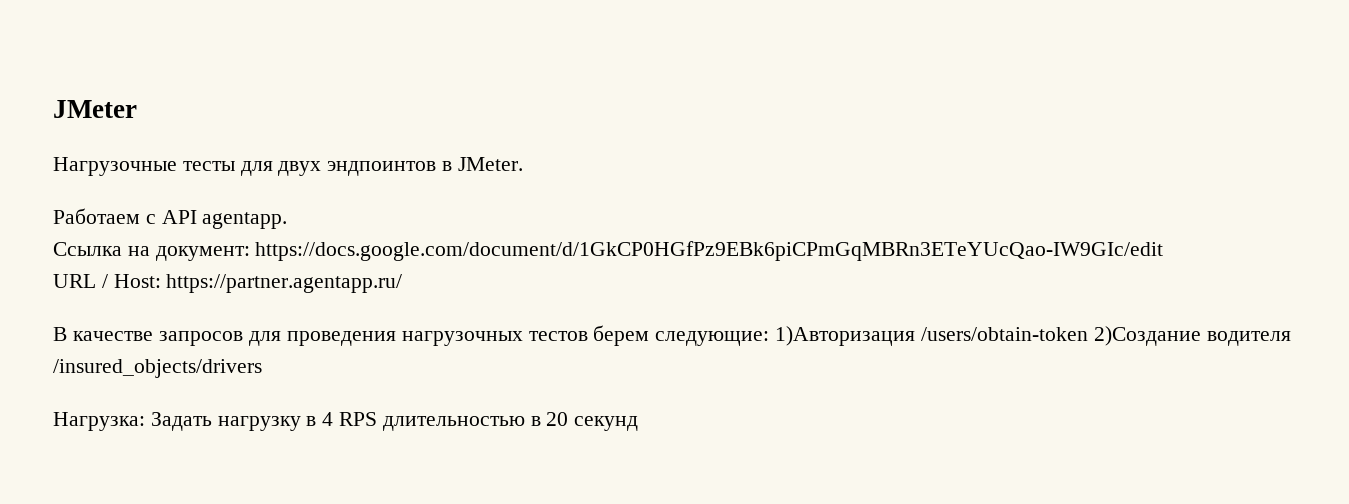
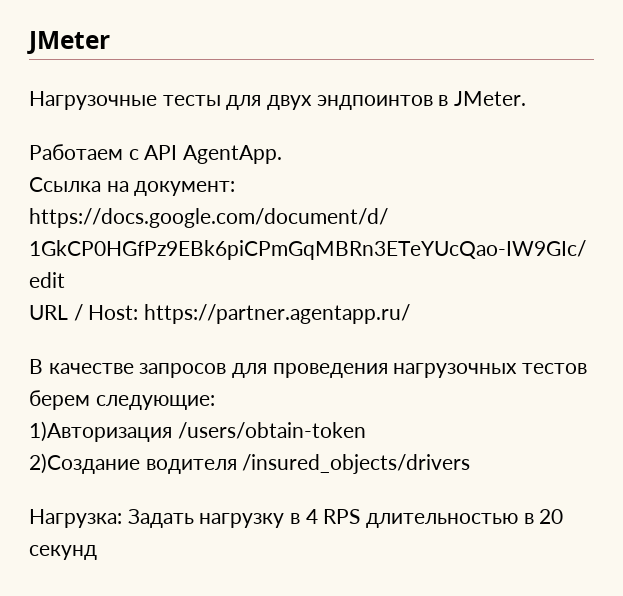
[202,212,288,229] agentapp. -> [183,145,283,164] AgentApp.
(770, 338) none -> (215, 402) //
(1089, 334) none -> (366, 430) //

